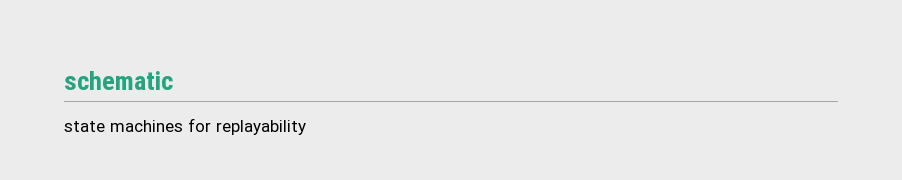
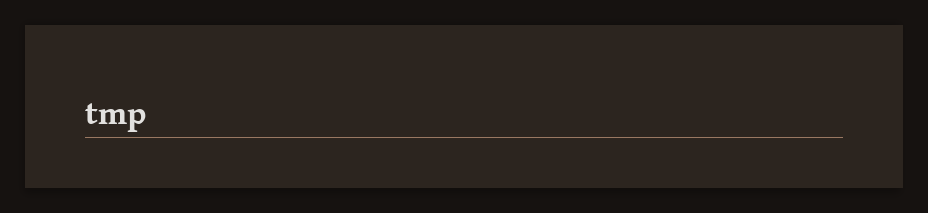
[64,71,173,90] [64,118,306,135] schematic // state machines for replayability -> [85,103,146,132] tmp

